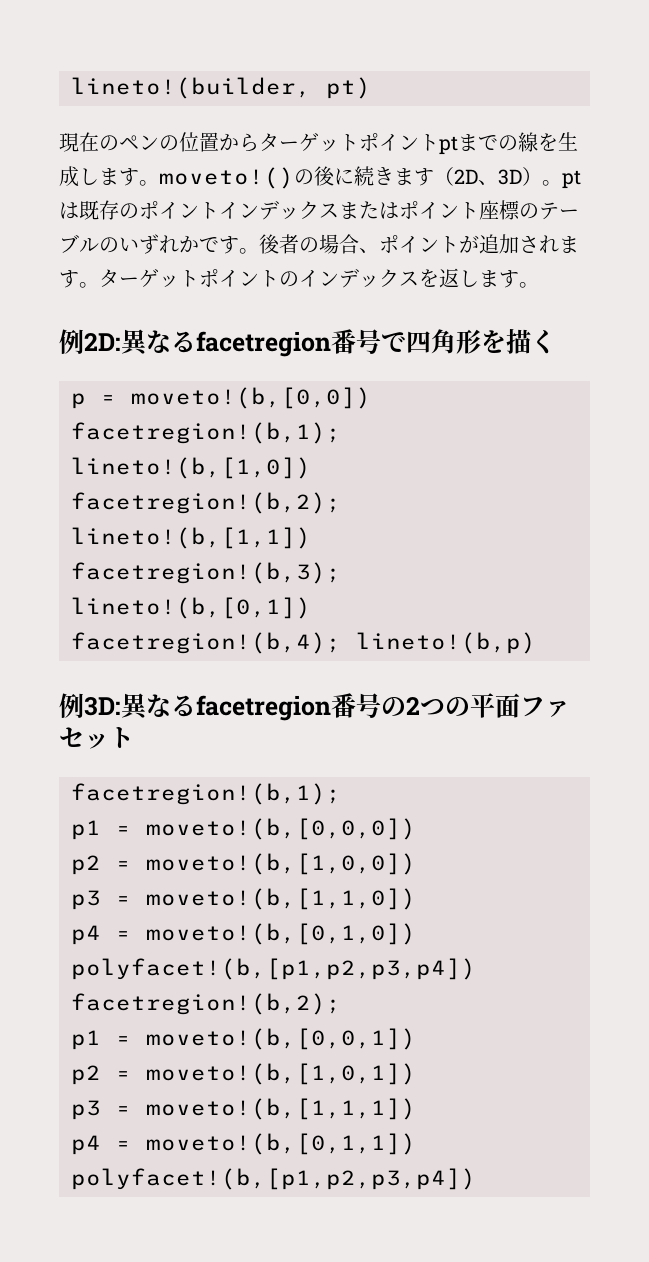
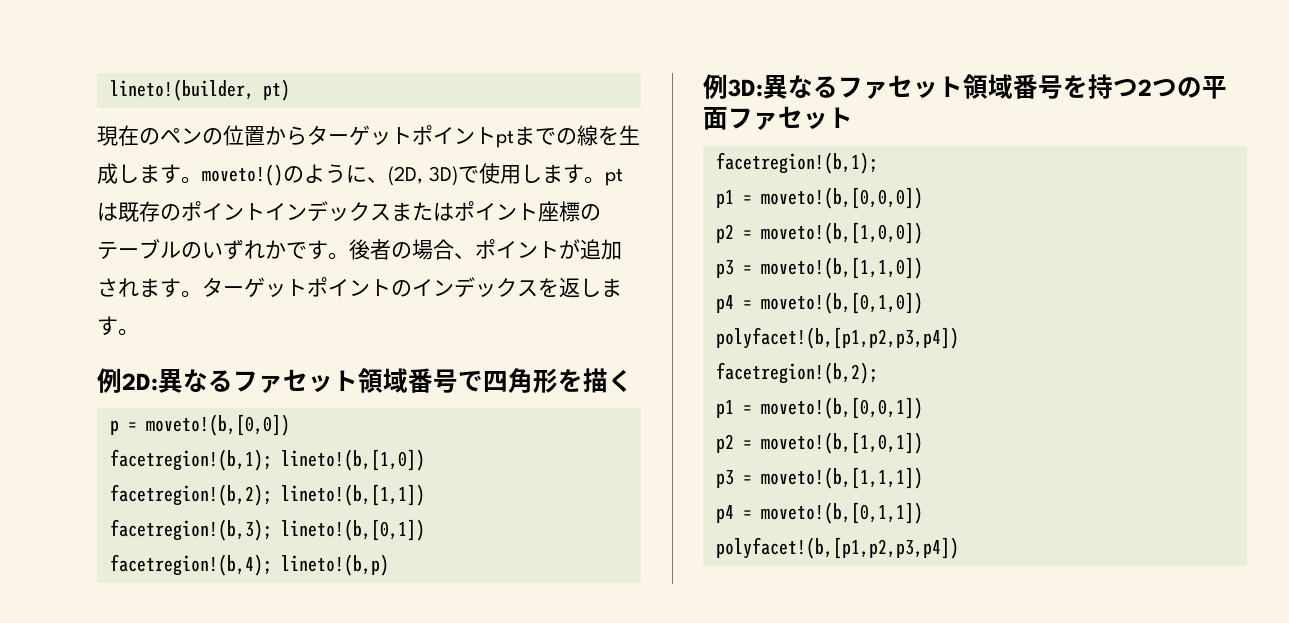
[314,166,542,186] 後に続きます（2D、3D） -> [304,163,584,186] ように、(2D, 3D)で使用します
[196,331,331,357] facetregion -> [233,368,408,393] ファセット領域
[196,693,406,721] facetregion番号の -> [838,74,1138,99] ファセット領域番号を持つ

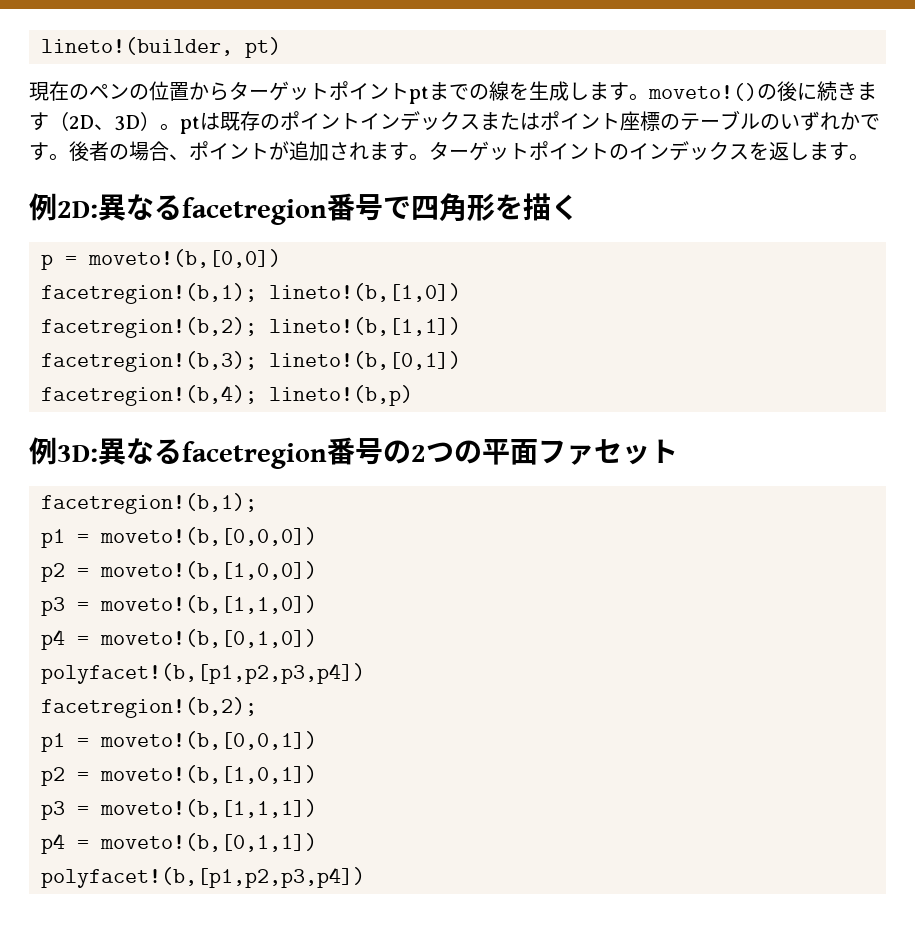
[304,163,584,186] ように、(2D, 3D)で使用します -> [777,81,877,101] [29,111,160,131] 後に続きます（2D、3D）
[233,368,408,393] ファセット領域 -> [182,197,327,225] facetregion
[838,74,1138,99] ファセット領域番号を持つ -> [182,437,411,469] facetregion番号の

